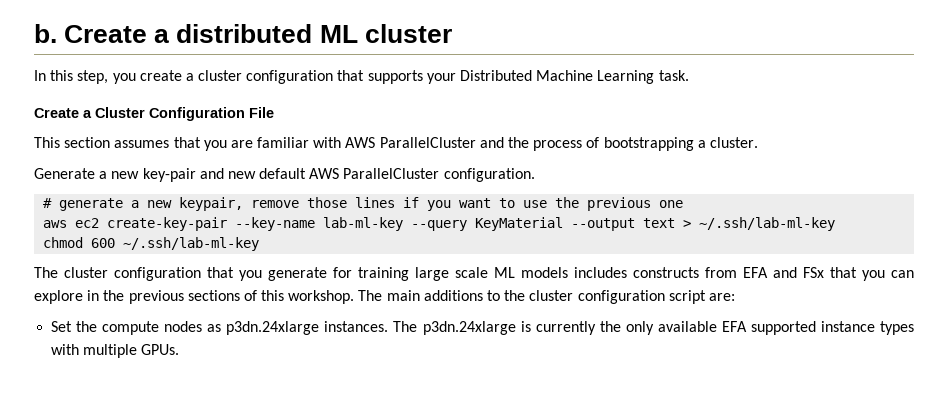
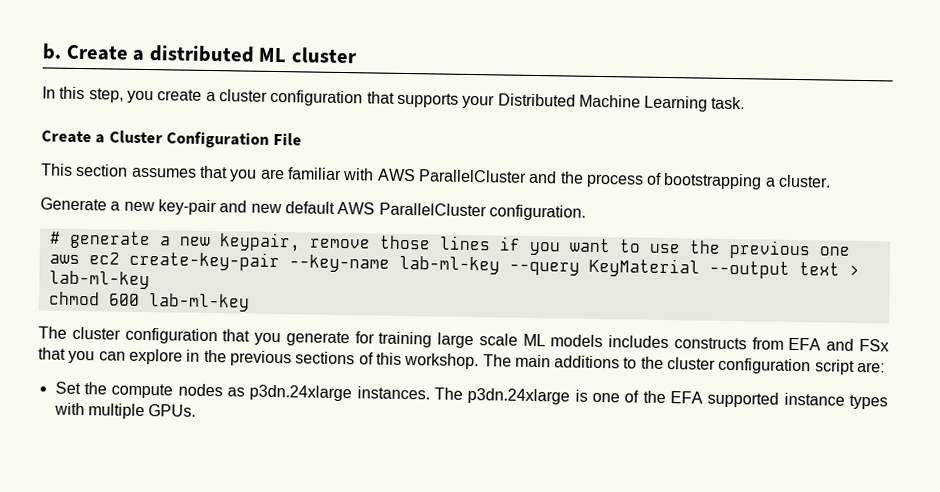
[699,217,836,231] ~/.ssh/lab-ml-key -> [48,270,150,290] lab-ml-key
[123,237,260,251] ~/.ssh/lab-ml-key -> [147,293,250,312] lab-ml-key
[535,321,717,335] currently the only available -> [591,390,666,404] one of the

